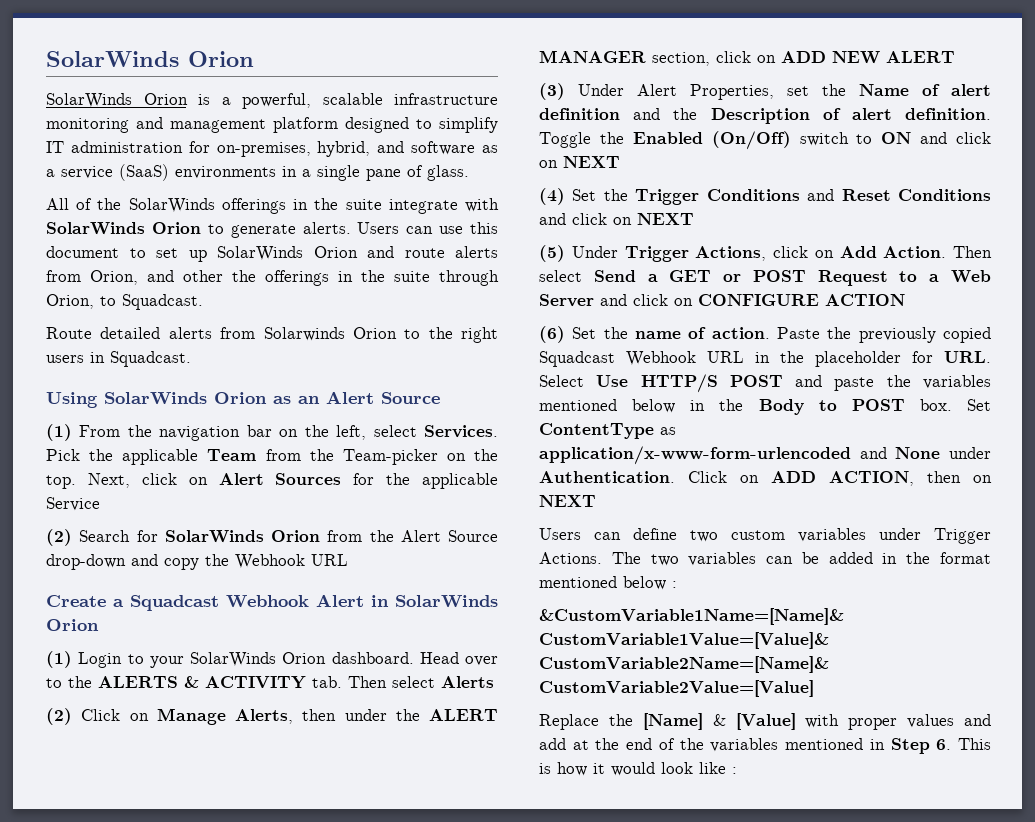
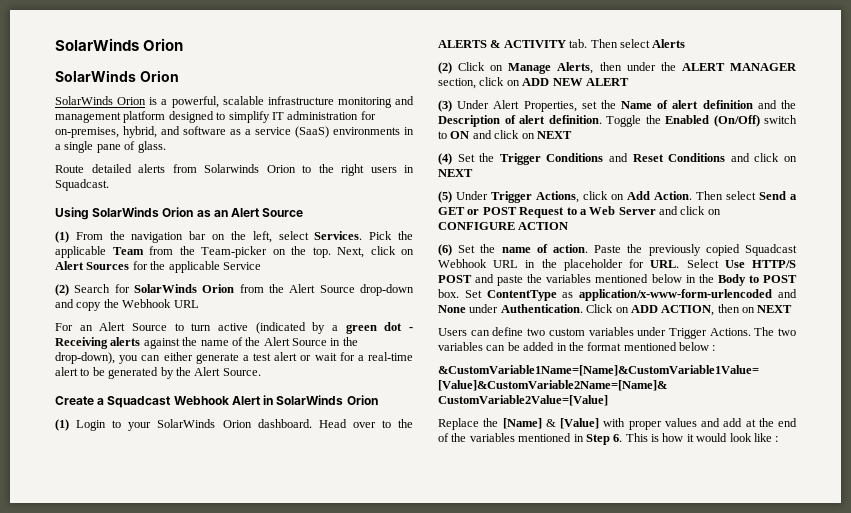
[46,51,254,67] [46,93,188,108] SolarWinds Orion // SolarWinds Orion -> [55,38,184,51] [55,70,179,82] [55,96,147,105] SolarWinds Orion // SolarWinds Orion // SolarWinds Orion
[46,198,500,214] [46,222,498,238] [46,246,498,262] [46,270,499,286] [46,294,203,310] // All of the SolarWinds offerings in the suite integrate with SolarWinds Orion to generate alerts. Users can use this document to set up SolarWinds Orion and route alerts from Orion, and other the offerings in the suite through Orion, to Squadcast. -> (166, 147) none
(348, 560) none -> [55,322,414,334] [55,337,358,349] [55,352,413,364] [55,367,261,379] // For an Alert Source to turn active (indicated by a green dot - Receiving alerts against the name of the Alert Source in the drop-down), you can either generate a test alert or wait for a real-time alert to be generated by the Alert Source.

